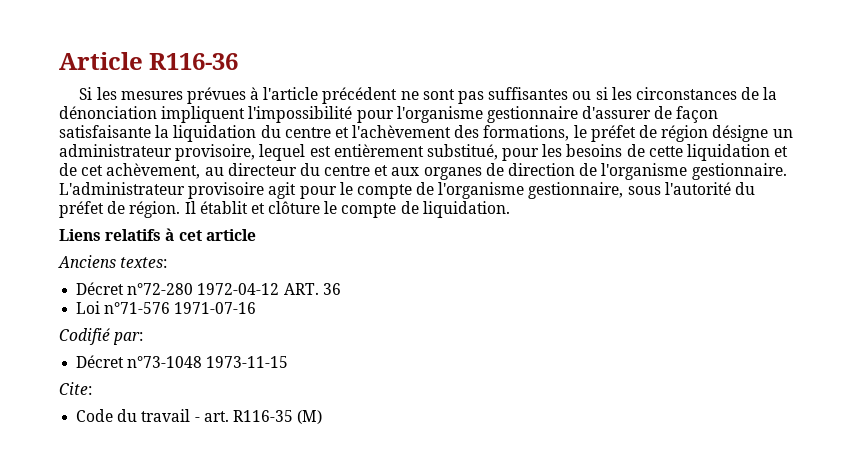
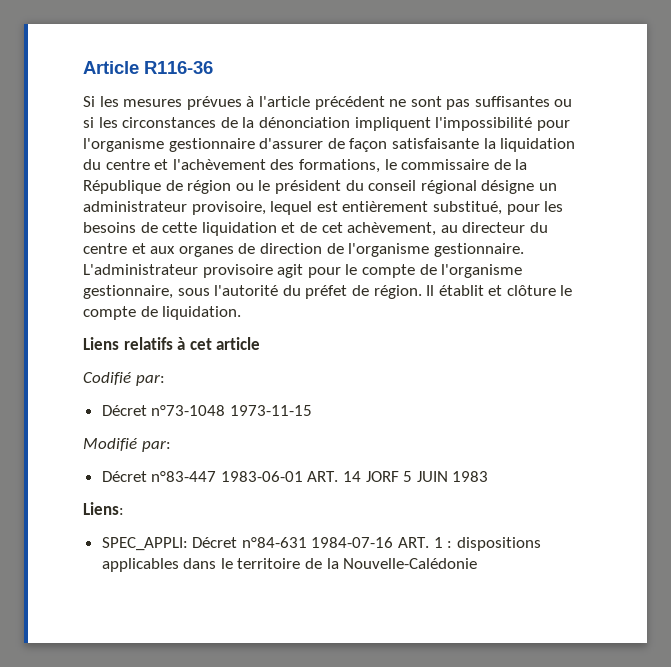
[590,125,709,142] préfet de région -> [401,159,528,170] [83,180,477,194] commissaire de la République de région ou le président du conseil régional
[58,255,168,268] [76,282,341,295] [76,301,257,314] // Anciens textes: // Décret n°72-280 1972-04-12 ART. 36 // Loi n°71-576 1971-07-16 -> (261, 343) none
[59,382,92,395] [76,409,323,424] Cite: // Code du travail - art. R116-35 (M) -> [83,438,171,452] [101,471,489,482] [83,502,124,515] [101,537,541,551] [101,558,478,572] Modifié par: // Décret n°83-447 1983-06-01 ART. 14 JORF 5 JUIN 1983 // Liens: // SPEC_APPLI: Décret n°84-631 1984-07-16 ART. 1 : dispositions applicables dans le territoire de la Nouvelle-Calédonie

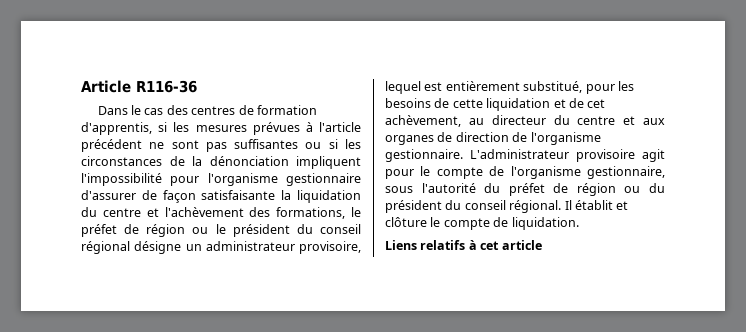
[83,96,95,107] Si -> [97,105,317,115] [81,122,168,135] Dans le cas des centres de formation d'apprentis, si
[401,159,528,170] [83,180,161,194] commissaire de la République -> [81,224,117,237] préfet
[373,285,422,299] région. -> [576,183,665,196] [385,200,562,213] région ou du président du conseil régional.
[83,372,165,386] [101,405,312,416] [83,438,171,452] [101,471,489,482] [83,502,124,515] [101,537,541,551] [101,558,478,572] // Codifié par: // Décret n°73-1048 1973-11-15 // Modifié par: // Décret n°83-447 1983-06-01 ART. 14 JORF 5 JUIN 1983 // Liens: // SPEC_APPLI: Décret n°84-631 1984-07-16 ART. 1 : dispositions applicables dans le territoire de la Nouvelle-Calédonie -> (542, 245) none

